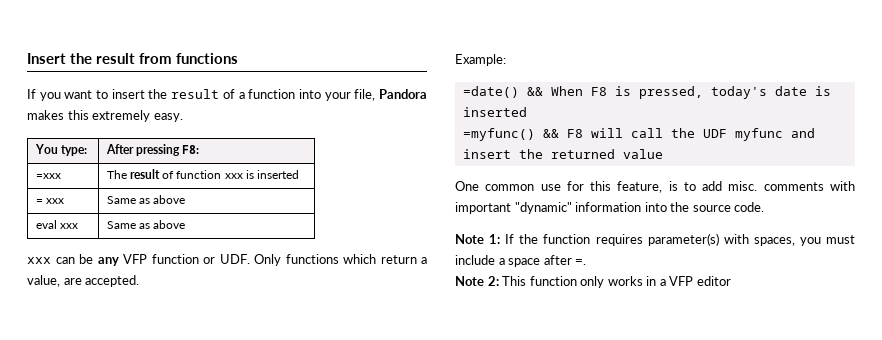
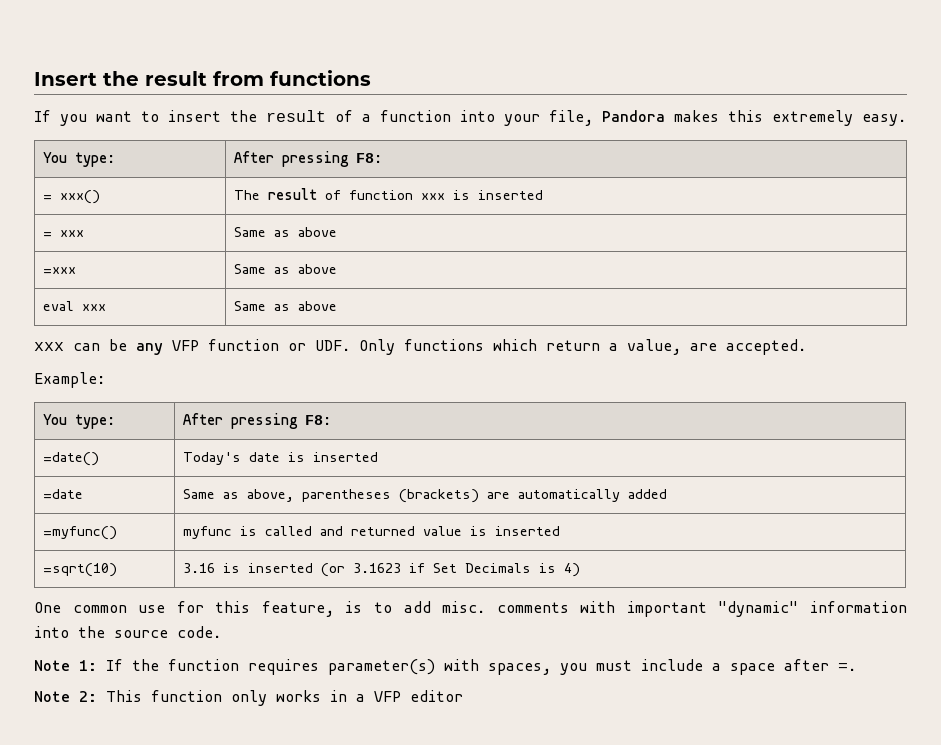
[36,173,62,179] =xxx -> [42,190,100,204] = xxx()
(186, 199) none -> [42,267,76,274] [233,264,337,274] // =xxx | Same as above
[462,86,831,99] [462,107,527,117] [462,128,815,141] [462,149,663,159] // =date() && When F8 is pressed, today's date is inserted // =myfunc() && F8 will call the UDF myfunc and insert the returned value -> [42,414,115,429] [182,413,331,429] [42,452,99,466] [182,452,378,465] [42,489,83,499] [182,489,667,503] [42,526,117,540] [182,526,560,539] [42,563,117,577] [182,563,580,577] // You type: | After pressing F8: // =date() | Today's date is inserted // =date | Same as above, parentheses (brackets) are automatically added // =myfunc() | myfunc is called and returned value is inserted // =sqrt(10) | 3.16 is inserted (or 3.1623 if Set Decimals is 4)

